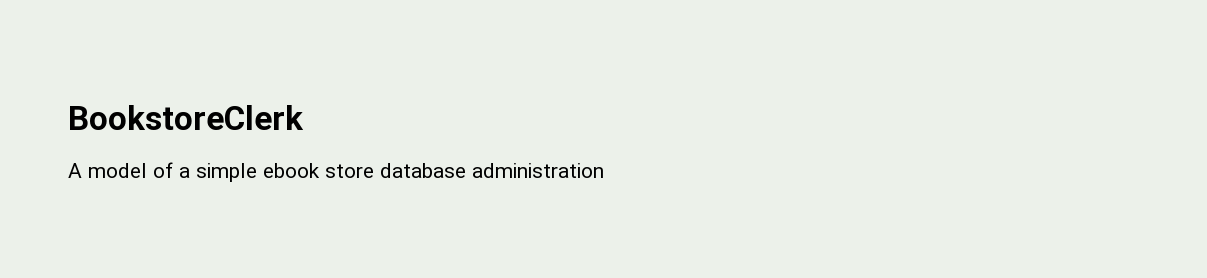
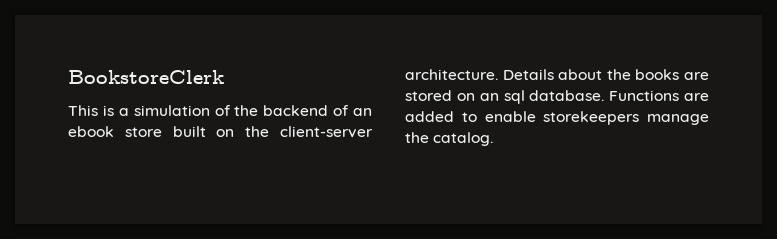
[68,162,604,182] A model of a simple ebook store database administration -> [68,105,372,116] [68,126,373,138] [405,69,709,80] [405,90,709,104] [405,111,709,125] [405,132,494,146] This is a simulation of the backend of an ebook store built on the client-server architecture. Details about the books are stored on an sql database. Functions are added to enable storekeepers manage the catalog.

